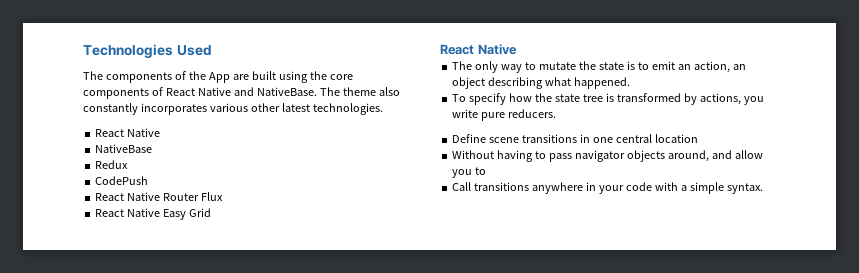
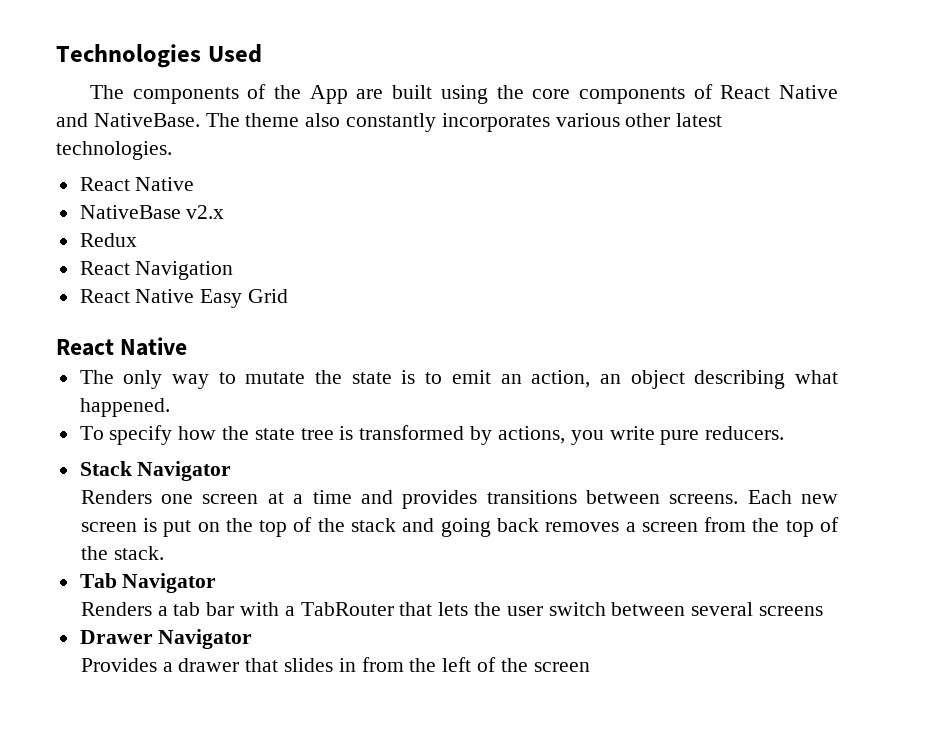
(153, 148) none -> [186,205,225,219] v2.x
[95,176,149,185] [95,192,224,201] // CodePush // React Native Router Flux -> [79,261,234,280] // React Navigation
[452,134,698,143] [452,150,763,162] [452,167,487,178] [452,182,763,194] Define scene transitions in one central location // Without having to pass navigator objects around, and allow you to // Call transitions anywhere in your code with a simple syntax. -> [79,461,232,481] [80,490,838,509] [80,517,840,537] [80,546,164,560] [79,573,217,593] [80,602,823,616] [79,629,253,649] [80,657,590,672] Stack Navigator // Renders one screen at a time and provides transitions between screens. Each new screen is put on the top of the stack and going back removes a screen from the top of the stack. // Tab Navigator // Renders a tab bar with a TabRouter that lets the user switch between several screens // Drawer Navigator // Provides a drawer that slides in from the left of the screen

